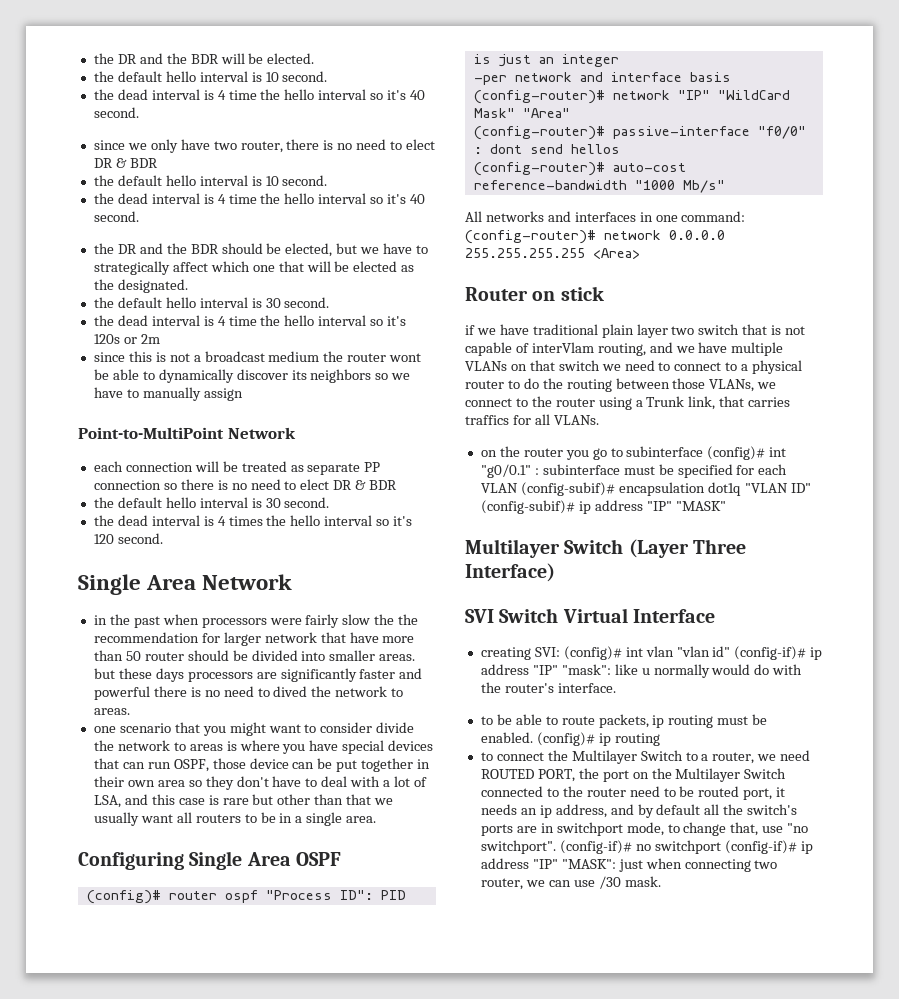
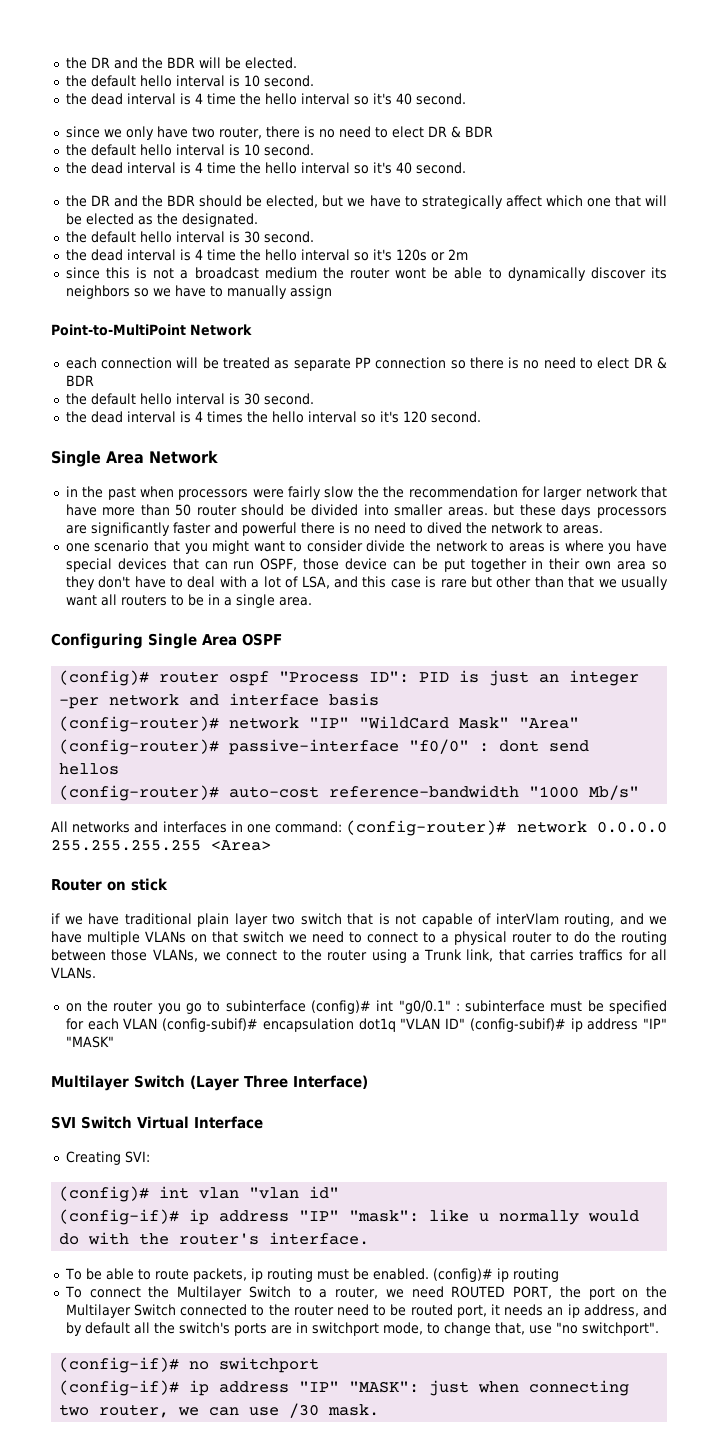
[480,647,531,660] creating -> [65,1151,121,1165] Creating
(560, 652) none -> (150, 1157) //
(731, 651) none -> (340, 1192) //
[480,716,493,725] to -> [64,1268,82,1280] To
[480,752,493,761] to -> [64,1286,82,1298] To
(556, 847) none -> (659, 1329) //
(721, 847) none -> (320, 1365) //

